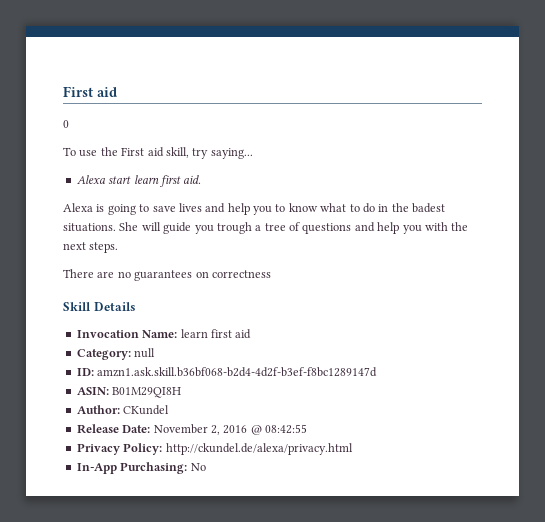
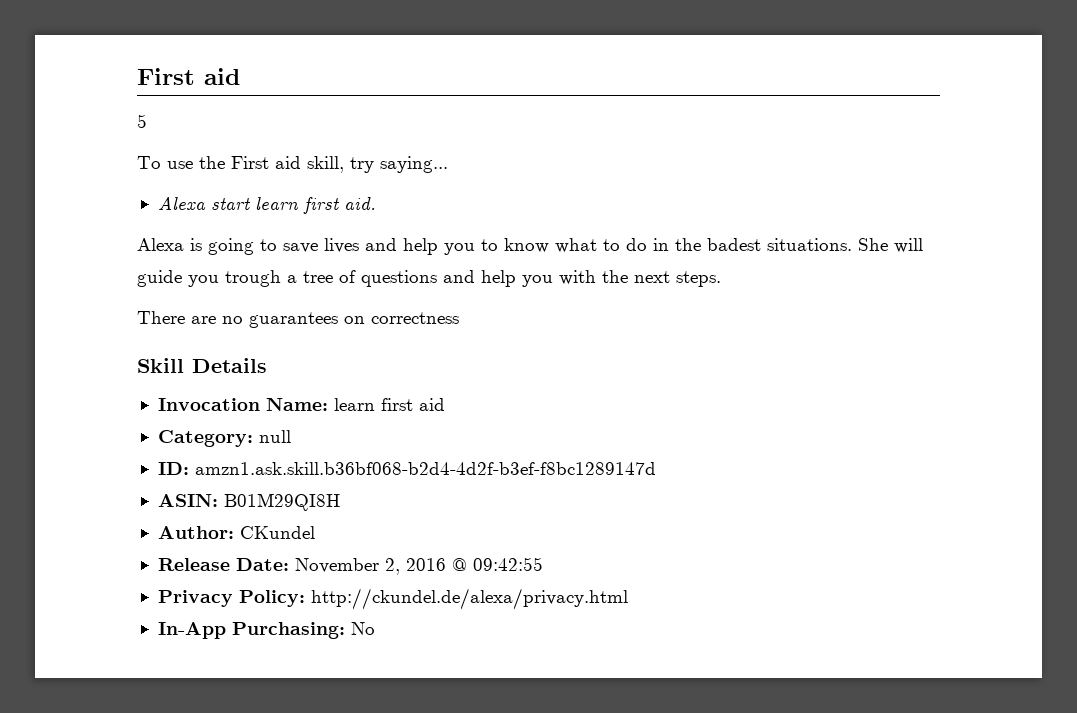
[63,120,69,128] 0 -> [137,114,147,128] 5
[265,424,307,434] 08:42:55 -> [472,557,543,571] 09:42:55

